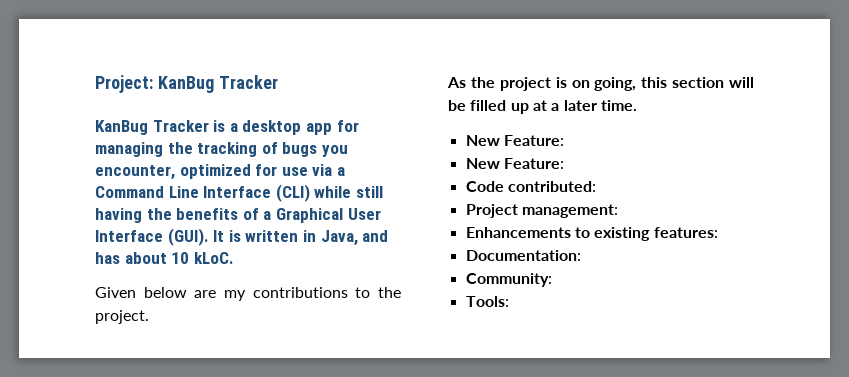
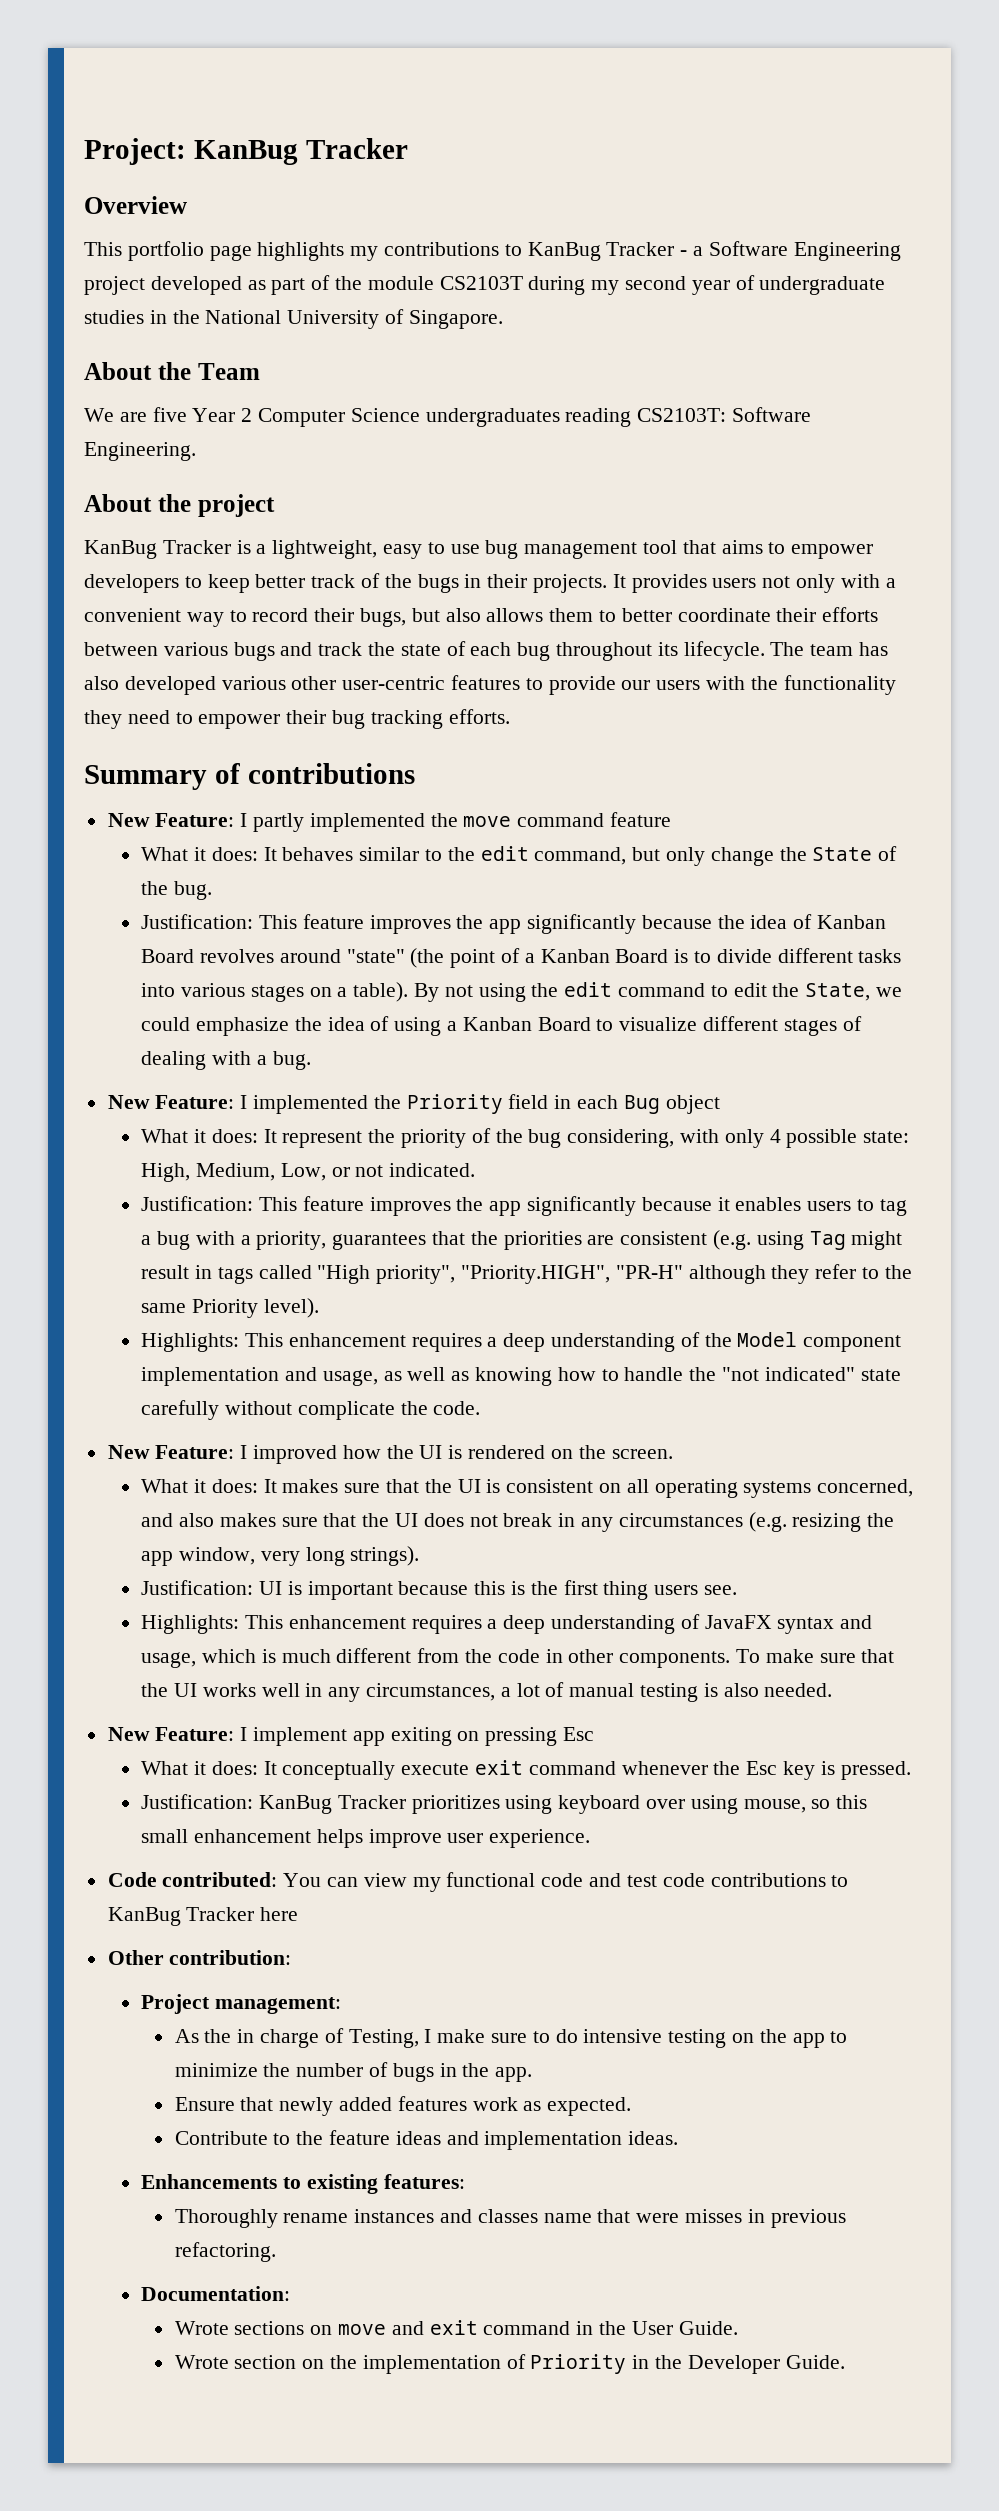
[95,120,359,135] [95,142,348,157] [95,164,345,180] [95,184,383,202] [95,208,381,223] [95,228,389,246] [95,252,234,264] [95,287,401,301] [95,310,149,324] [447,77,754,91] [448,100,637,114] [465,135,564,146] [465,158,564,169] [465,181,596,192] [465,204,618,218] [465,227,718,241] [465,250,581,261] [465,273,552,287] [465,296,509,307] KanBug Tracker is a desktop app for managing the tracking of bugs you encounter, optimized for use via a Command Line Interface (CLI) while still having the benefits of a Graphical User Interface (GUI). It is written in Java, and has about 10 kLoC. // Given below are my contributions to the project. // As the project is on going, this section will be filled up at a later time. // New Feature: // New Feature: // Code contributed: // Project management: // Enhancements to existing features: // Documentation: // Community: // Tools: -> [84,196,187,214] [84,241,901,261] [84,275,886,295] [84,309,503,329] [84,362,260,380] [84,407,812,427] [84,442,196,461] [84,494,275,517] [84,540,874,559] [84,573,896,593] [84,607,879,627] [84,641,889,661] [84,675,896,695] [84,709,510,729] [84,763,415,790] [107,812,672,832] [141,846,898,866] [141,881,212,900] [141,914,886,934] [141,948,902,968] [141,982,902,1002] [141,1016,862,1036] [141,1051,311,1070] [107,1094,720,1114] [141,1128,910,1148] [141,1163,476,1182] [141,1196,907,1216] [141,1230,903,1250] [141,1264,912,1284] [141,1298,319,1318] [141,1332,902,1352] [141,1367,901,1386] [141,1400,481,1420] [107,1445,673,1464] [141,1479,914,1498] [141,1512,895,1532] [141,1546,420,1566] [141,1580,737,1600] [141,1614,873,1634] [141,1648,895,1668] [141,1682,833,1702] [107,1727,595,1746] [141,1760,911,1780] [141,1794,868,1814] [141,1829,591,1848] [107,1872,849,1892] [107,1907,299,1926] [107,1950,292,1965] [141,1994,341,2014] [174,2028,848,2048] [174,2062,533,2082] [174,2096,632,2116] [174,2130,679,2150] [141,2174,465,2194] [174,2209,846,2228] [174,2242,276,2262] [141,2286,291,2301] [174,2320,738,2335] [174,2354,845,2374] Overview // This portfolio page highlights my contributions to KanBug Tracker - a Software Engineering project developed as part of the module CS2103T during my second year of undergraduate studies in the National University of Singapore. // About the Team // We are five Year 2 Computer Science undergraduates reading CS2103T: Software Engineering. // About the project // KanBug Tracker is a lightweight, easy to use bug management tool that aims to empower developers to keep better track of the bugs in their projects. It provides users not only with a convenient way to record their bugs, but also allows them to better coordinate their efforts between various bugs and track the state of each bug throughout its lifecycle. The team has also developed various other user-centric features to provide our users with the functionality they need to empower their bug tracking efforts. // Summary of contributions // New Feature: I partly implemented the move command feature // What it does: It behaves similar to the edit command, but only change the State of the bug. // Justification: This feature improves the app significantly because the idea of Kanban Board revolves around "state" (the point of a Kanban Board is to divide different tasks into various stages on a table). By not using the edit command to edit the State, we could emphasize the idea of using a Kanban Board to visualize different stages of dealing with a bug. // New Feature: I implemented the Priority field in each Bug object // What it does: It represent the priority of the bug considering, with only 4 possible state: High, Medium, Low, or not indicated. // Justification: This feature improves the app significantly because it enables users to tag a bug with a priority, guarantees that the priorities are consistent (e.g. using Tag might result in tags called "High priority", "Priority.HIGH", "PR-H" although they refer to the same Priority level). // Highlights: This enhancement requires a deep understanding of the Model component implementation and usage, as well as knowing how to handle the "not indicated" state carefully without complicate the code. // New Feature: I improved how the UI is rendered on the screen. // What it does: It makes sure that the UI is consistent on all operating systems concerned, and also makes sure that the UI does not break in any circumstances (e.g. resizing the app window, very long strings). // Justification: UI is important because this is the first thing users see. // Highlights: This enhancement requires a deep understanding of JavaFX syntax and usage, which is much different from the code in other components. To make sure that the UI works well in any circumstances, a lot of manual testing is also needed. // New Feature: I implement app exiting on pressing Esc // What it does: It conceptually execute exit command whenever the Esc key is pressed. // Justification: KanBug Tracker prioritizes using keyboard over using mouse, so this small enhancement helps improve user experience. // Code contributed: You can view my functional code and test code contributions to KanBug Tracker here // Other contribution: // Project management: // As the in charge of Testing, I make sure to do intensive testing on the app to minimize the number of bugs in the app. // Ensure that newly added features work as expected. // Contribute to the feature ideas and implementation ideas. // Enhancements to existing features: // Thoroughly rename instances and classes name that were misses in previous refactoring. // Documentation: // Wrote sections on move and exit command in the User Guide. // Wrote section on the implementation of Priority in the Developer Guide.

